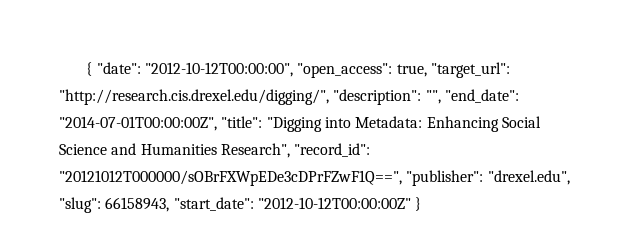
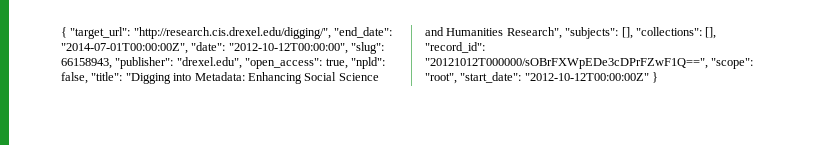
[96,62,510,78] [59,89,519,105] [59,116,217,131] "date": "2012-10-12T00:00:00", "open_access": true, "target_url": "http://research.cis.drexel.edu/digging/", "description": "", "end_date": "2014-07-01T00:00:00Z", -> [70,27,393,39] [61,42,385,54] [61,57,385,69] [61,72,88,84] "target_url": "http://research.cis.drexel.edu/digging/", "end_date": "2014-07-01T00:00:00Z", "date": "2012-10-12T00:00:00", "slug": 66158943, "publisher": "drexel.edu", "open_access": true, "npld": false,
[294,143,371,157] [59,170,570,186] [59,197,170,213] "record_id": "20121012T000000/sOBrFXWpEDe3cDPrFZwF1Q==", "publisher": "drexel.edu", "slug": 66158943, -> [565,27,717,39] [425,42,485,53] [425,58,754,69] [425,73,457,84] "subjects": [], "collections": [], "record_id": "20121012T000000/sOBrFXWpEDe3cDPrFZwF1Q==", "scope": "root",

